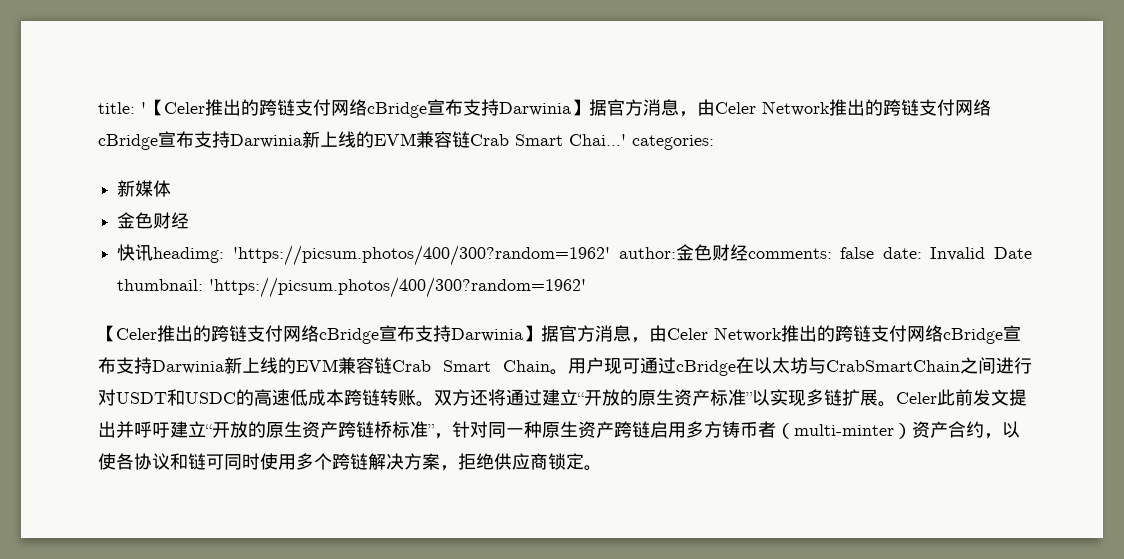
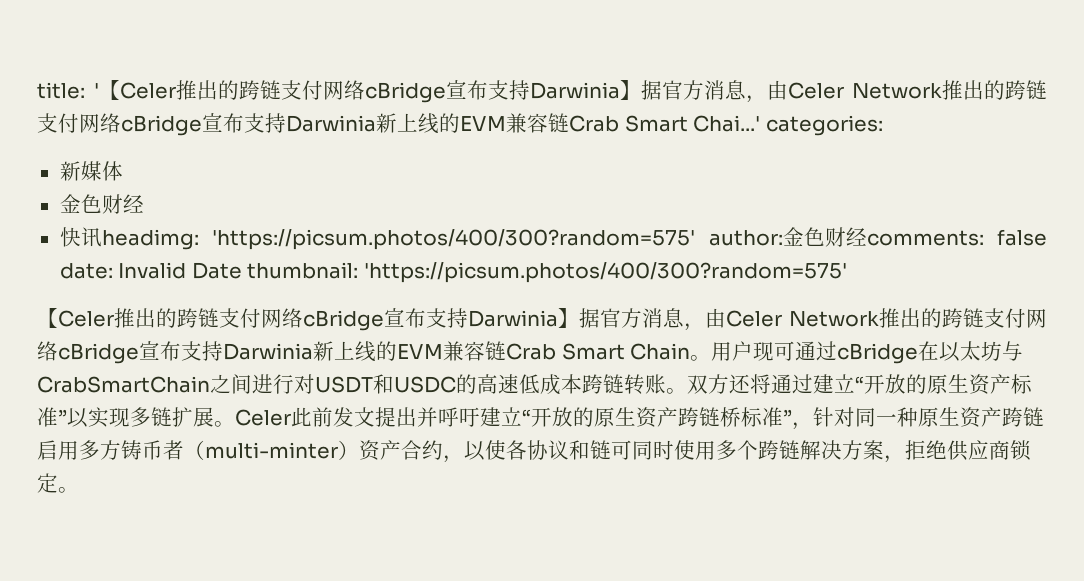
[232,245,610,266] 'https://picsum.photos/400/300?random=1962' -> [212,229,696,250] 'https://picsum.photos/400/300?random=575'
[209,277,587,298] 'https://picsum.photos/400/300?random=1962' -> [363,262,847,283] 'https://picsum.photos/400/300?random=575'

